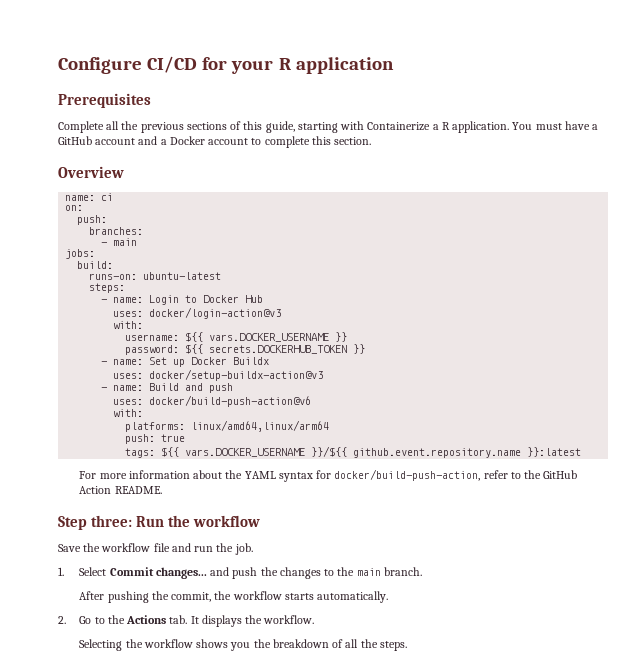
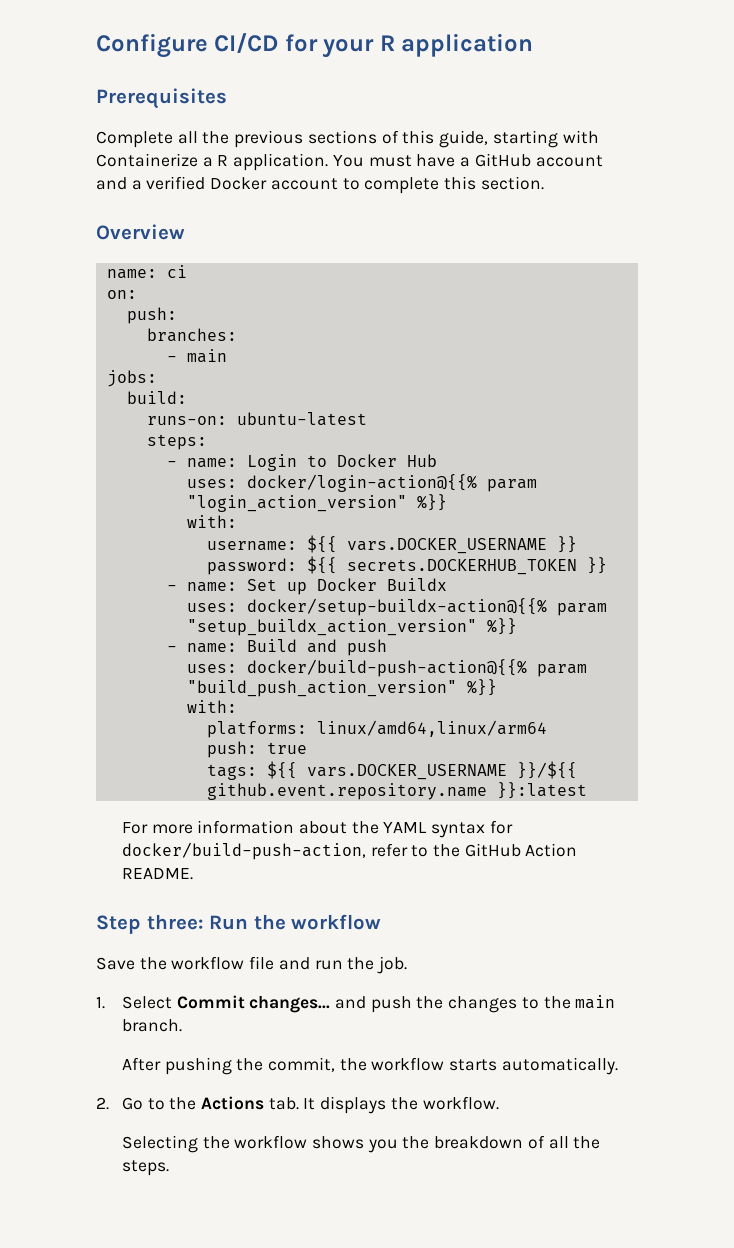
(167, 142) none -> [146,176,206,190] verified
[149,307,282,319] docker/login-action@v3 -> [246,474,537,492] [186,494,447,512] docker/login-action@{{% param "login_action_version" %}}
[149,369,324,381] docker/setup-buildx-action@v3 -> [246,598,607,616] [186,618,517,636] docker/setup-buildx-action@{{% param "setup_buildx_action_version" %}}
[149,395,312,407] docker/build-push-action@v6 -> [246,659,587,677] [186,679,497,697] docker/build-push-action@{{% param "build_push_action_version" %}}

